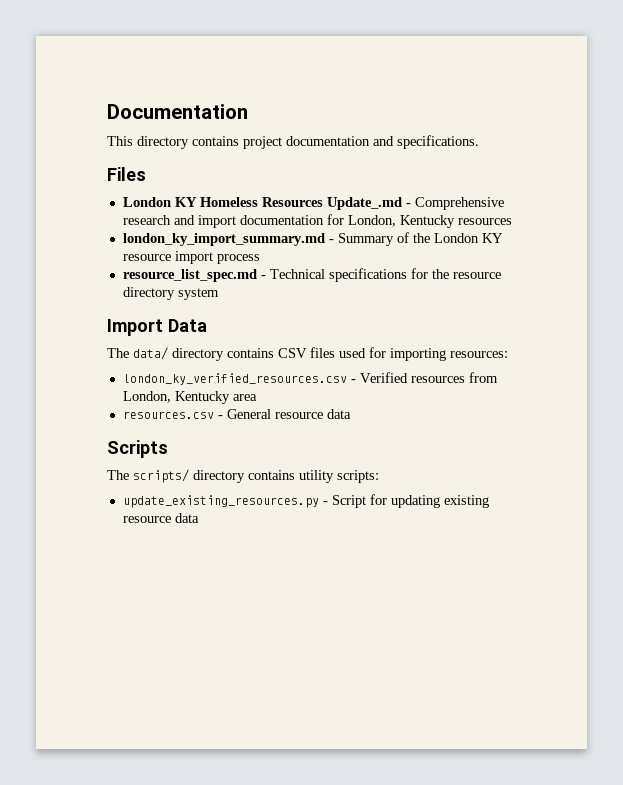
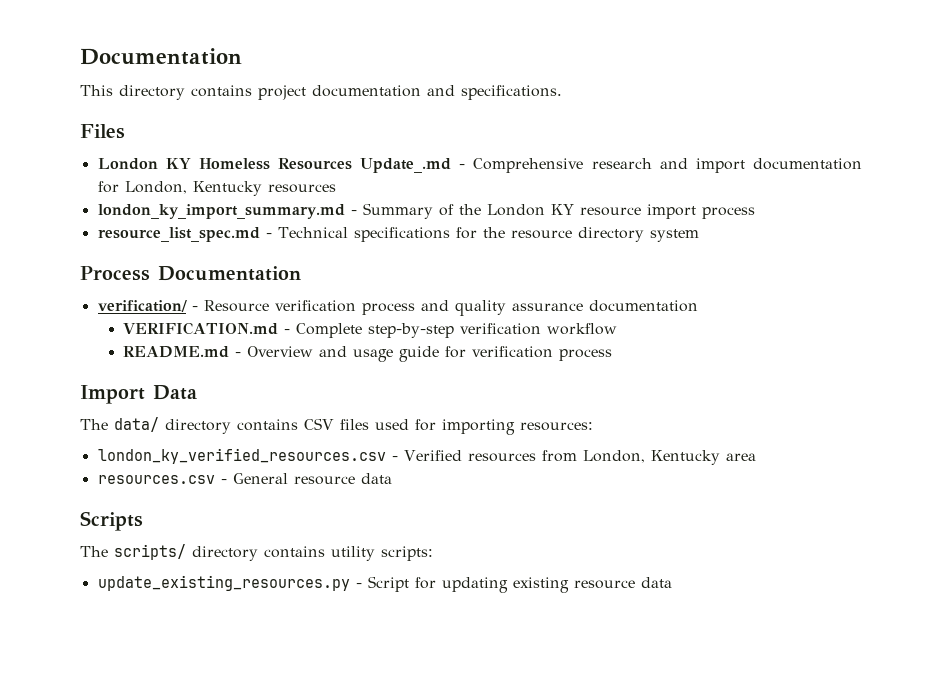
(219, 294) none -> [80,266,301,281] [97,300,698,316] [123,322,618,338] [123,346,613,362] // Process Documentation // verification/ - Resource verification process and quality assurance documentation // VERIFICATION.md - Complete step-by-step verification workflow // README.md - Overview and usage guide for verification process

